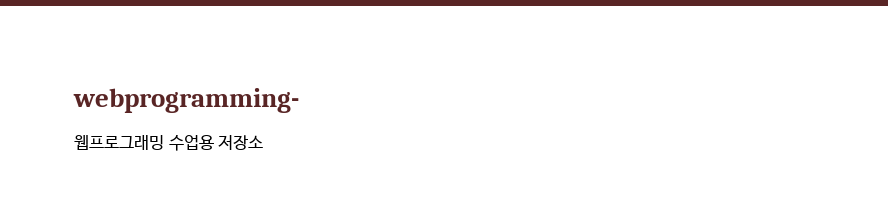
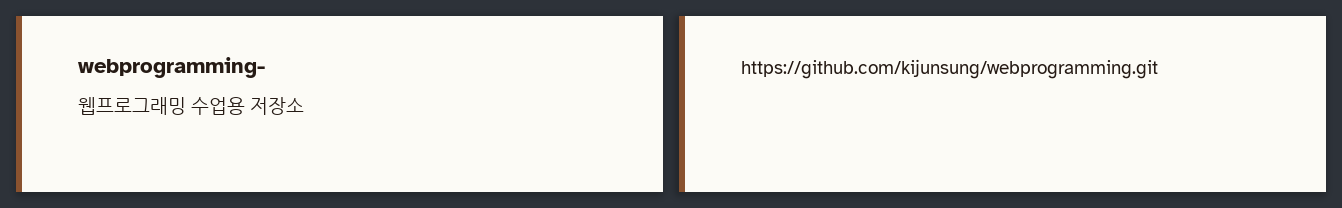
(264, 142) none -> [741,59,1158,79] https://github.com/kijunsung/webprogramming.git

